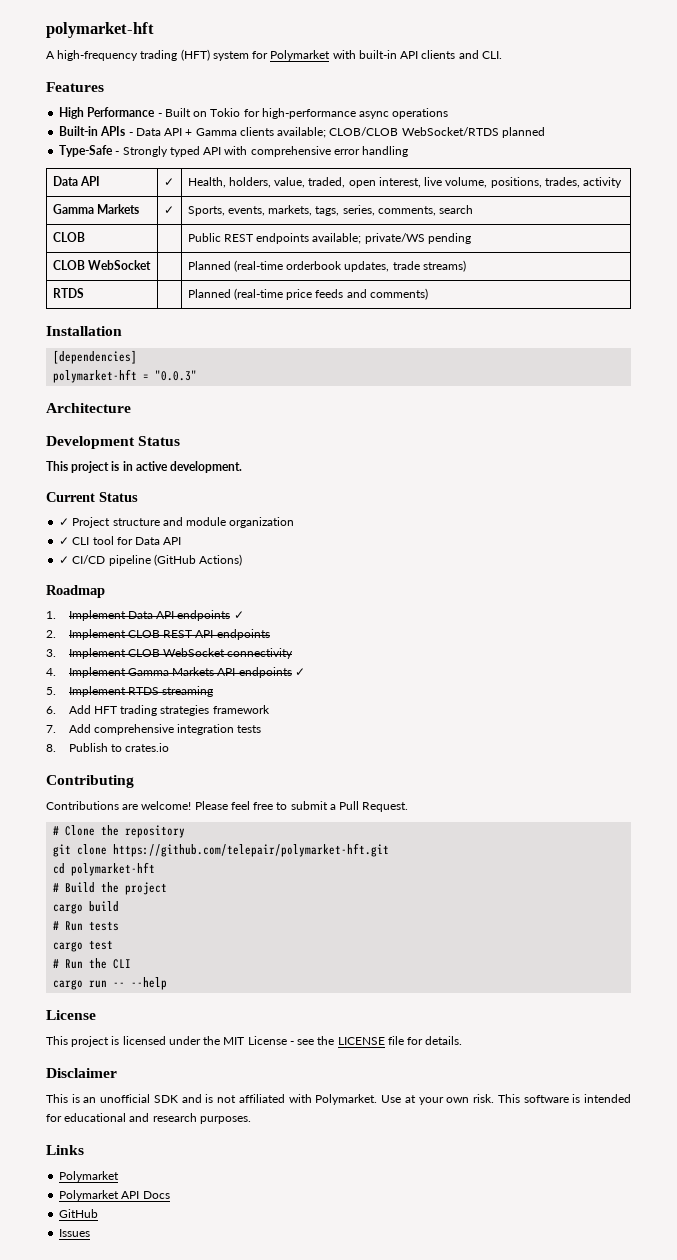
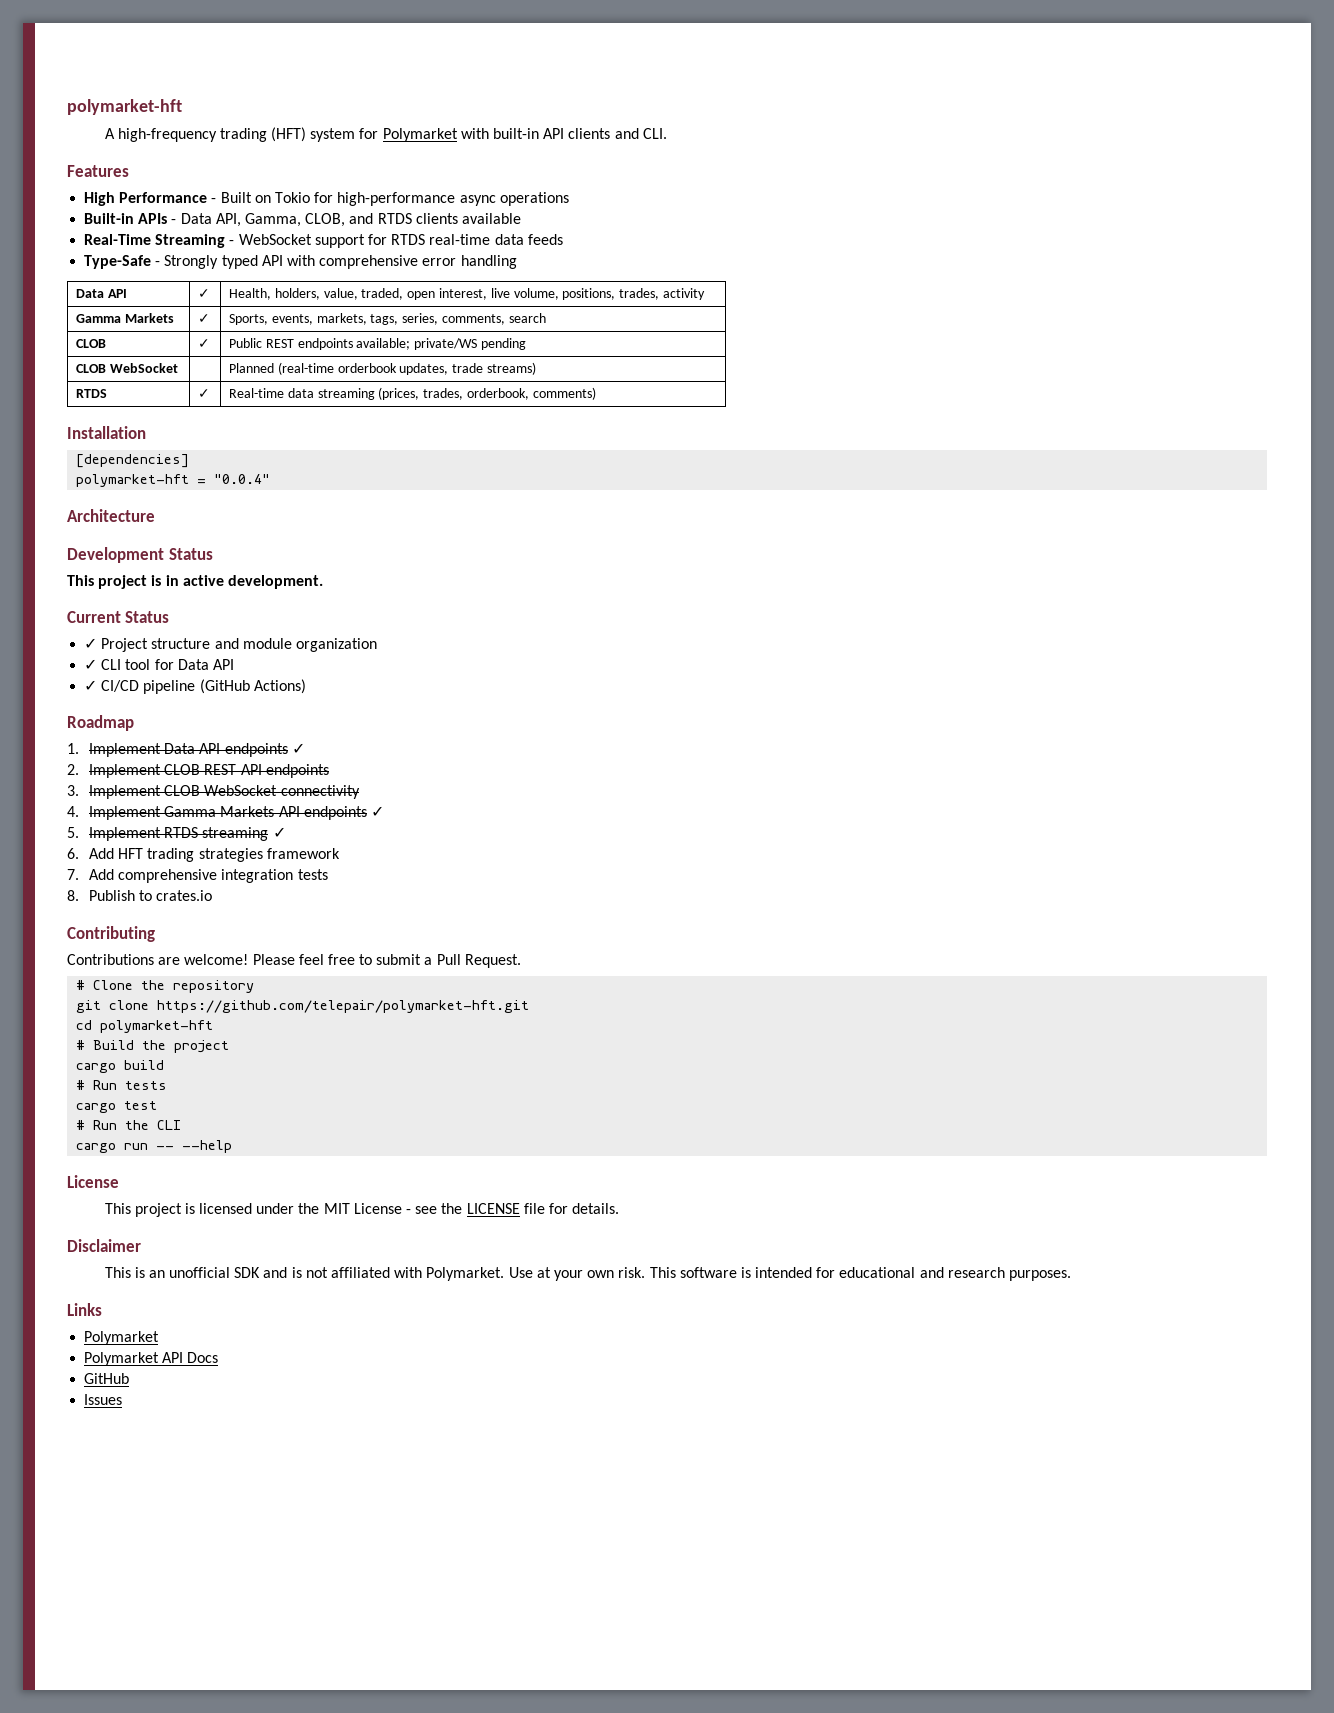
[164,127,545,138] API + Gamma clients available; CLOB/CLOB WebSocket/RTDS planned -> [215,213,521,227] [84,234,563,248] API, Gamma, CLOB, and RTDS clients available // Real-Time Streaming - WebSocket support for RTDS real-time data feeds
(85, 237) none -> [198,339,211,348] ✓
[187,288,367,300] | Planned (real-time price feeds and -> [198,389,211,398] [229,387,530,400] ✓ | Real-time data streaming (prices, trades, orderbook,
[155,370,198,381] "0.0.3" -> [214,474,271,484] "0.0.4"
(214, 691) none -> [272,827,286,838] ✓

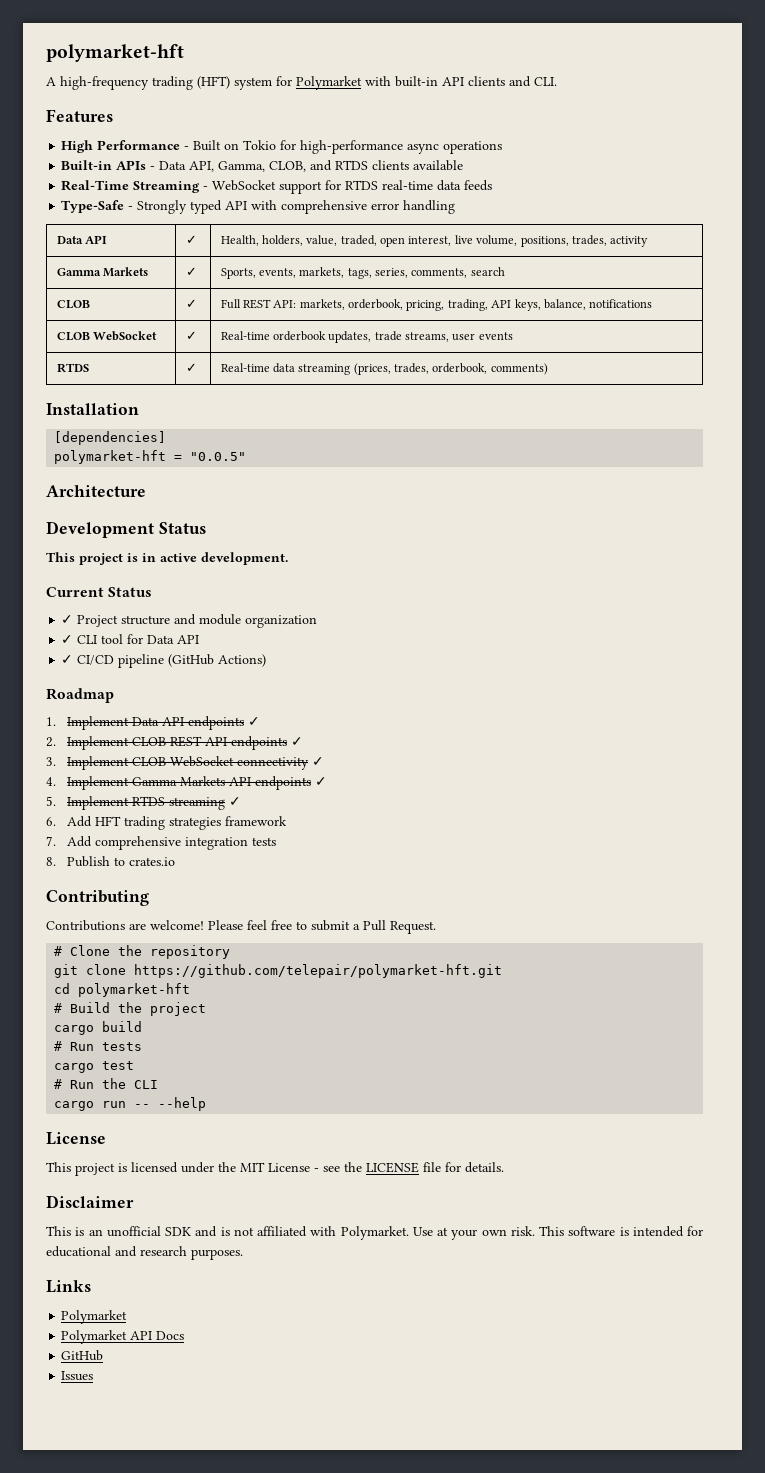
[229,338,527,350] Public REST endpoints available; private/WS pending -> [220,299,653,311] Full REST API: markets, orderbook, pricing, trading, API keys, balance, notifications
[229,362,334,375] | Planned (real-time -> [185,331,197,340] [220,331,270,340] ✓ | Real-time
[487,362,537,375] streams) -> [405,332,513,342] streams, user events
[214,474,271,484] "0.0.4" -> [190,452,247,461] "0.0.5"
(329, 771) none -> [291,737,304,746] ✓
(360, 792) none -> [312,757,325,766] ✓

